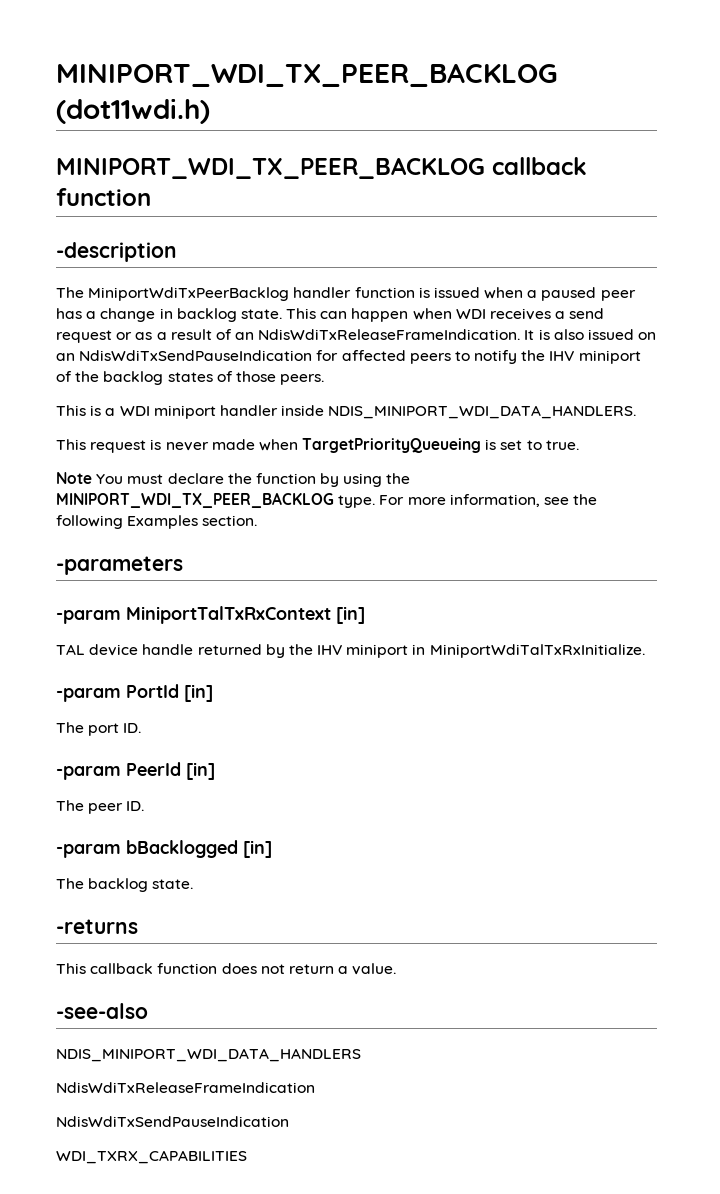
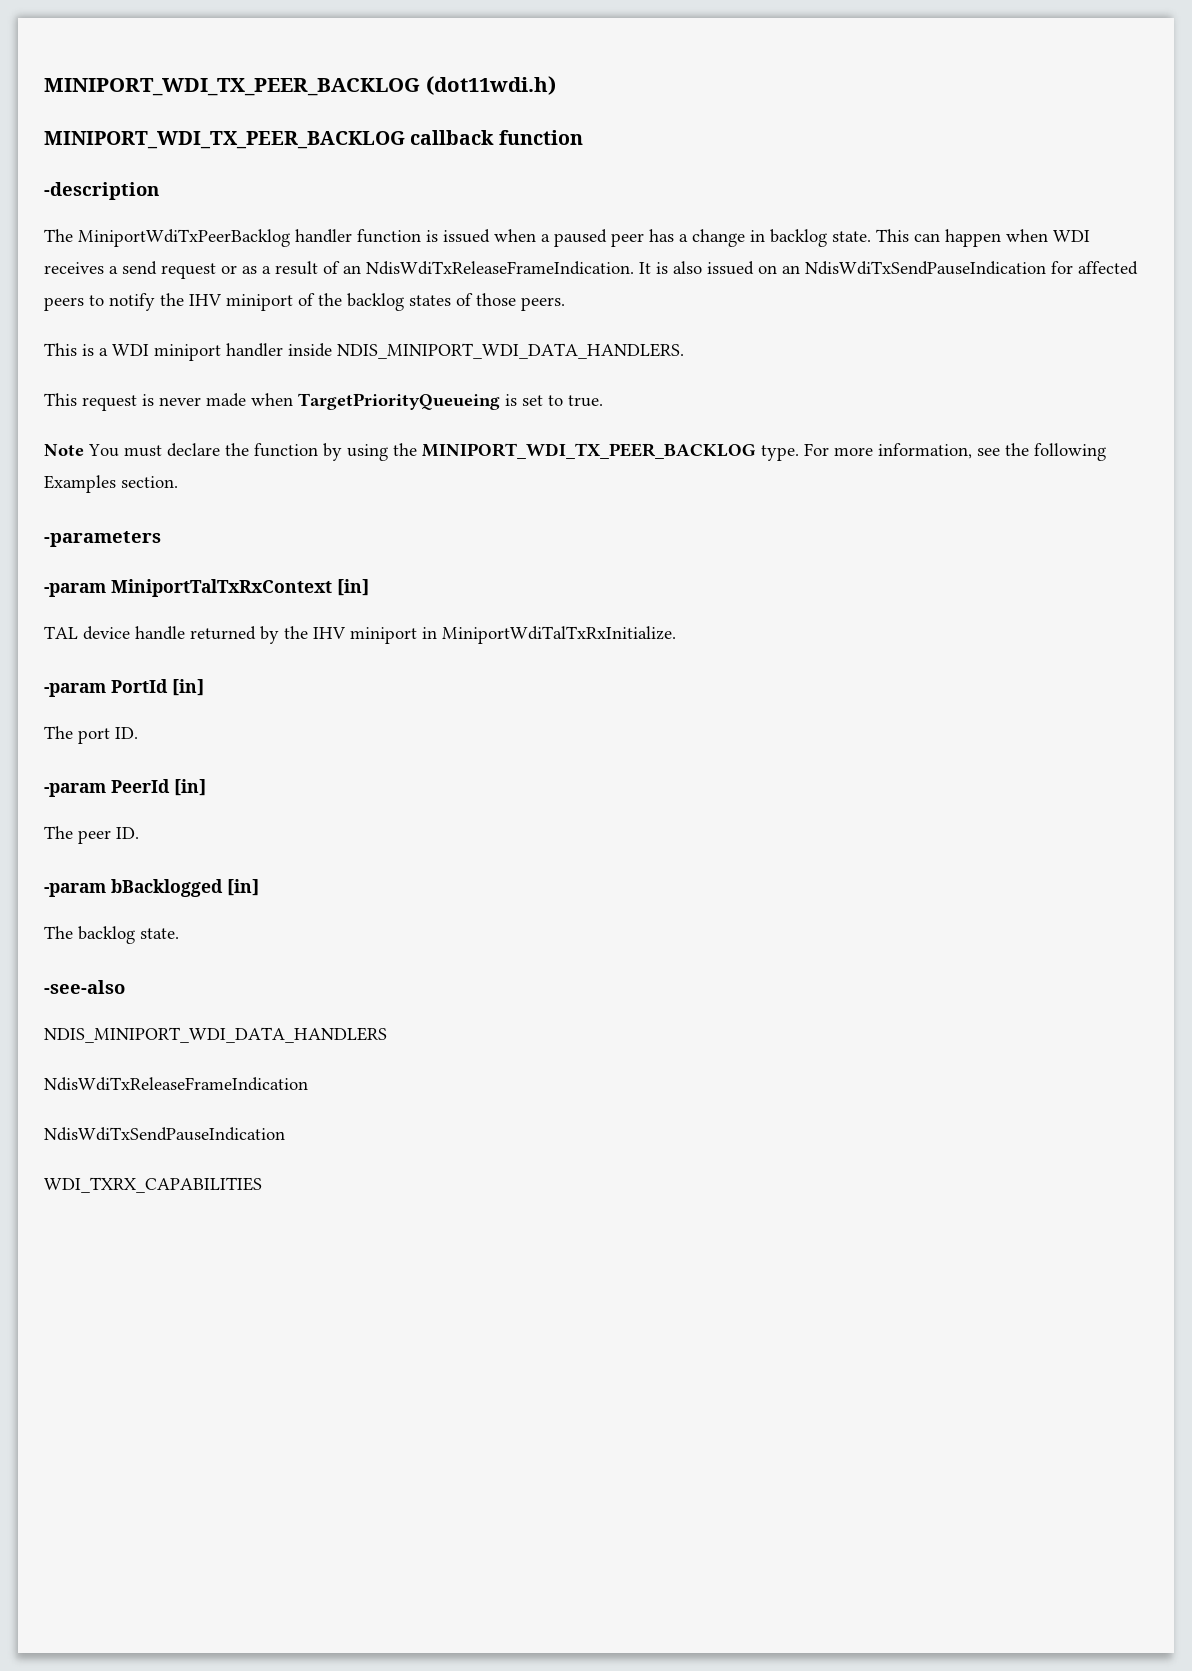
[56,919,138,934] [56,963,397,975] // -returns // This callback function does not return a value. -> (179, 933) none

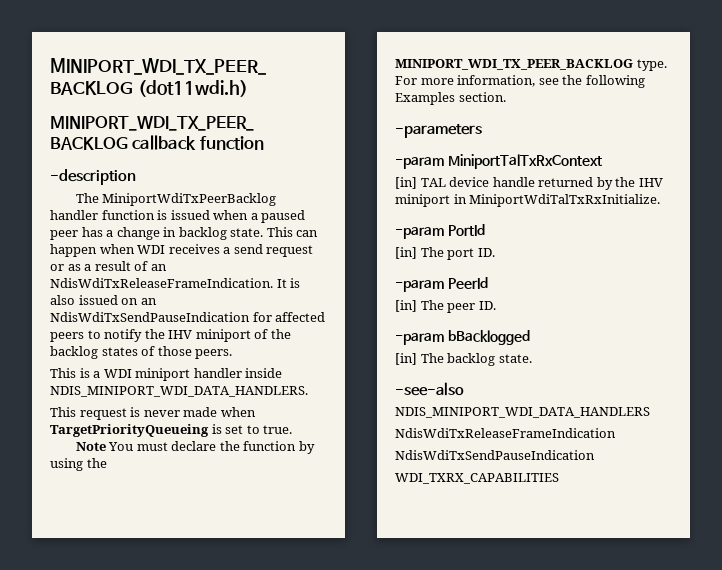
[337,579,369,596] [in] // -> [395,177,417,189] // [in]
[172,679,204,696] [in] // -> [395,247,417,259] // [in]
[174,779,206,796] [in] // -> [395,300,417,312] // [in]
[227,879,259,896] [in] // -> [395,353,417,365] // [in]

